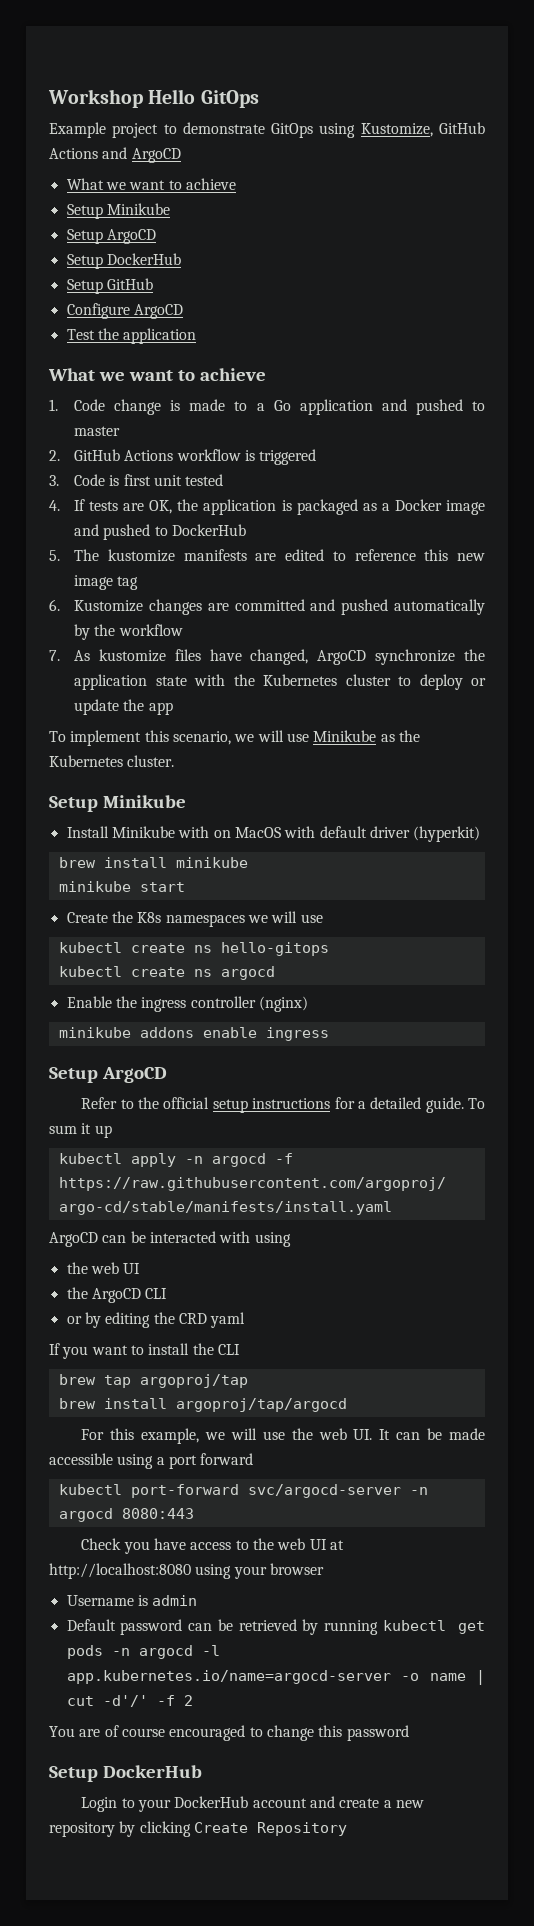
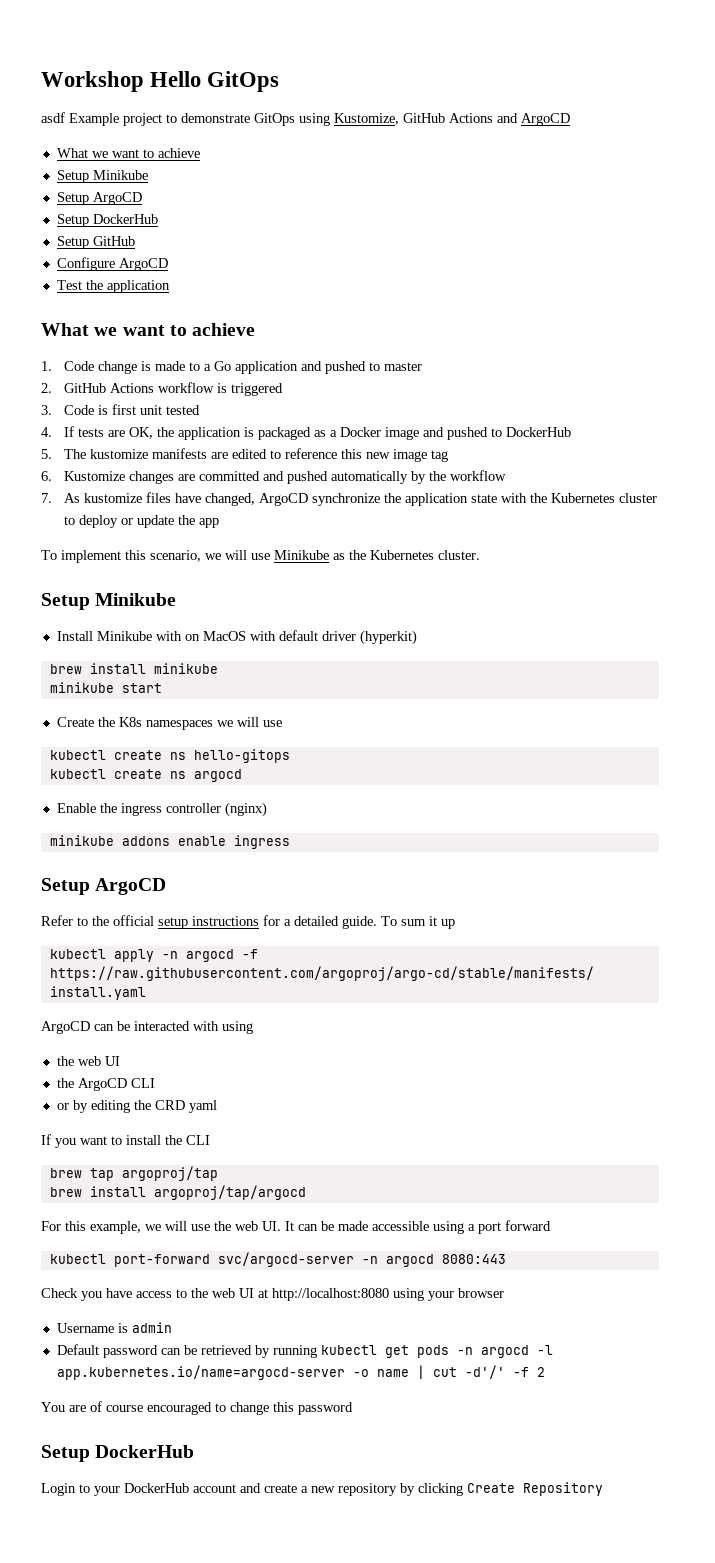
(259, 99) none -> [41,112,65,123] asdf

